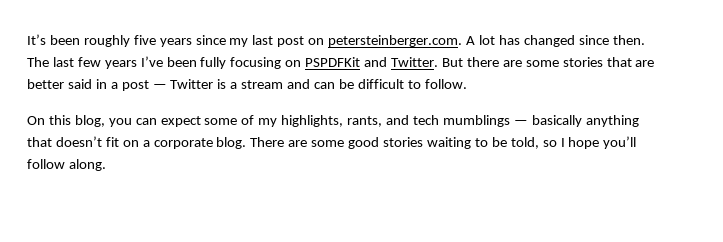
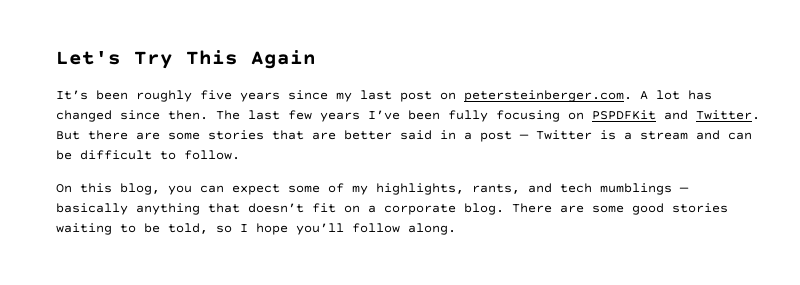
(27, 39) none -> [56,50,316,69] Let's Try This Again //

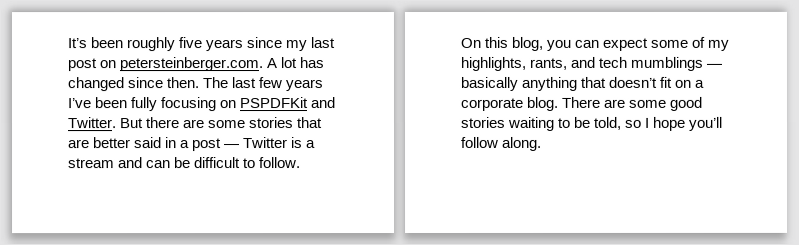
[56,50,316,69] Let's Try This Again // -> (67, 43) none

